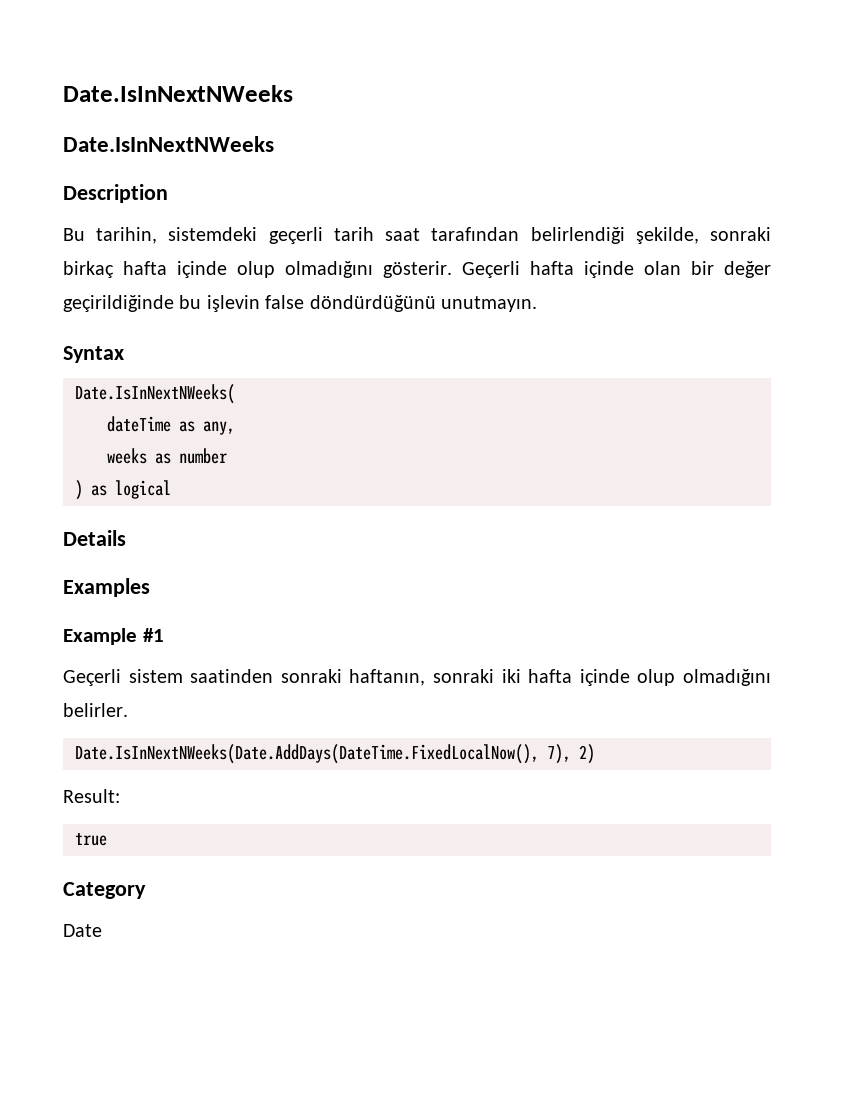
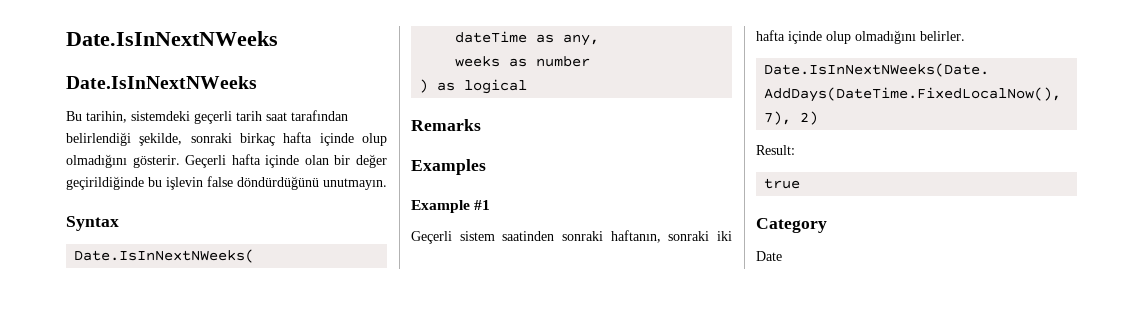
[63,184,168,203] // Description -> (257, 82) none
[63,530,126,546] Details -> [411,119,481,131] Remarks

